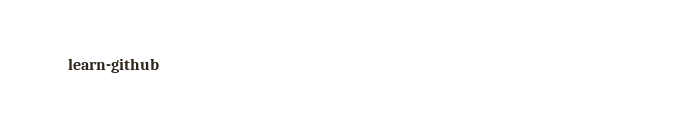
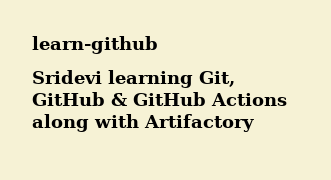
(159, 65) none -> [32,70,235,88] [32,92,287,106] [32,114,254,132] // Sridevi learning Git, GitHub & GitHub Actions along with Artifactory

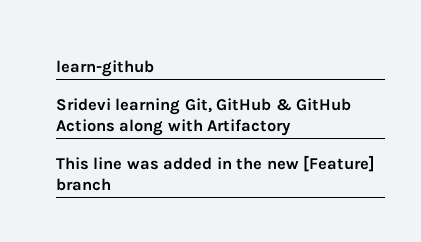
(254, 123) none -> [56,155,376,172] [56,178,111,191] // This line was added in the new [Feature] branch

